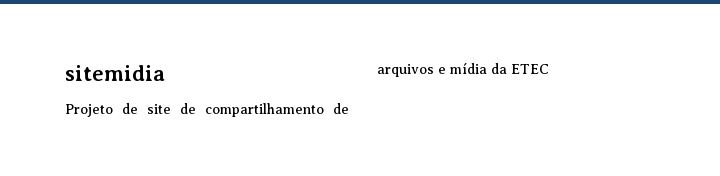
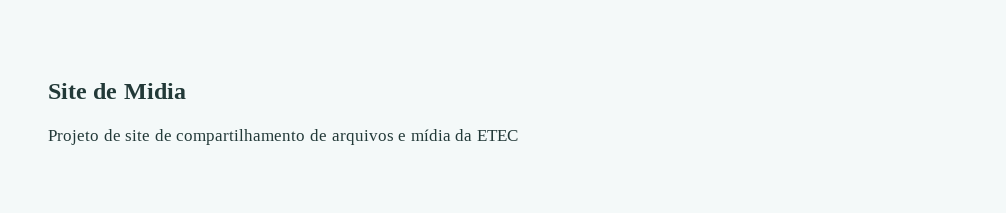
[65,65,165,81] sitemidia -> [48,83,186,99] Site de Midia

